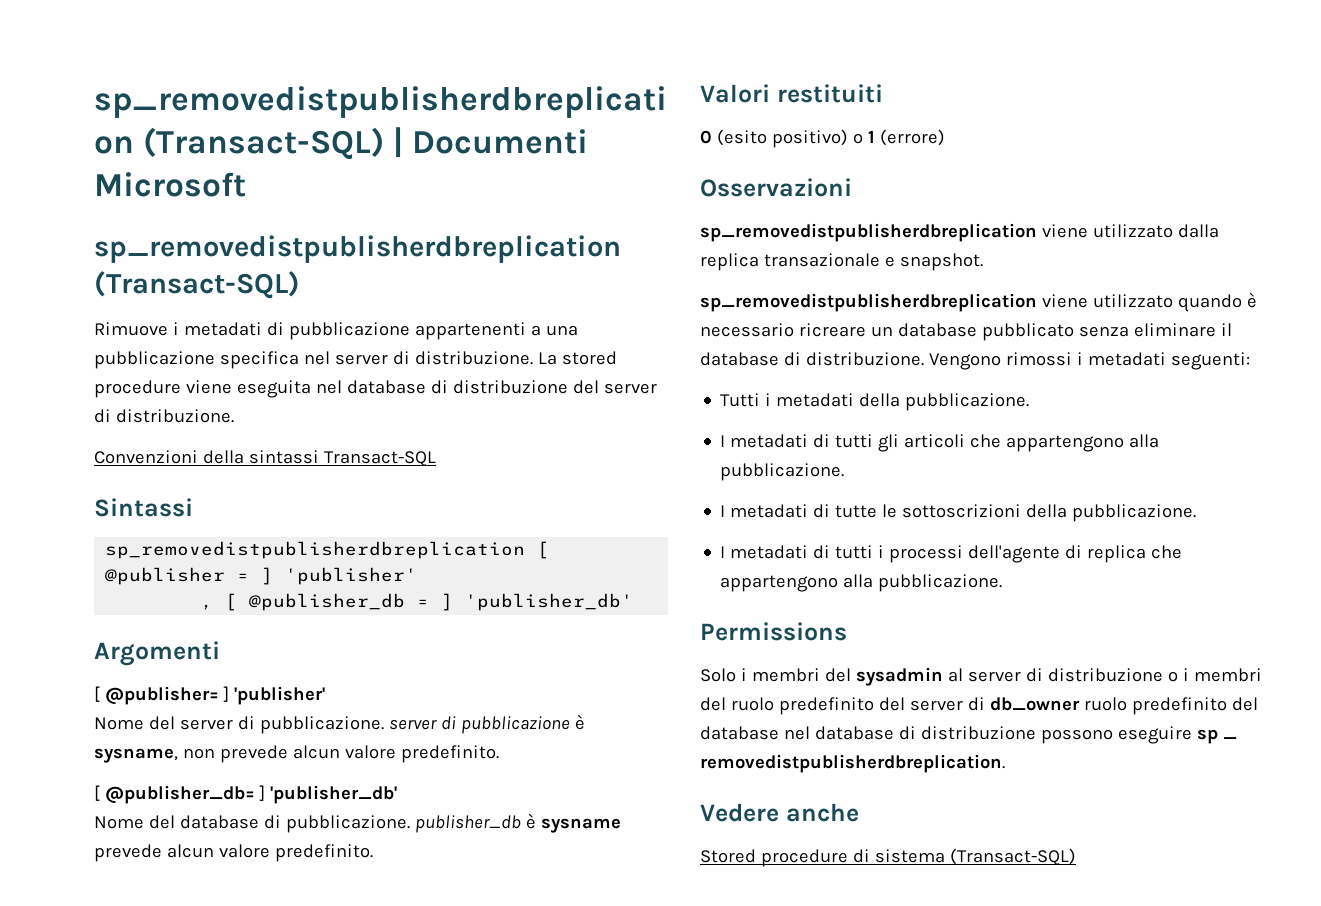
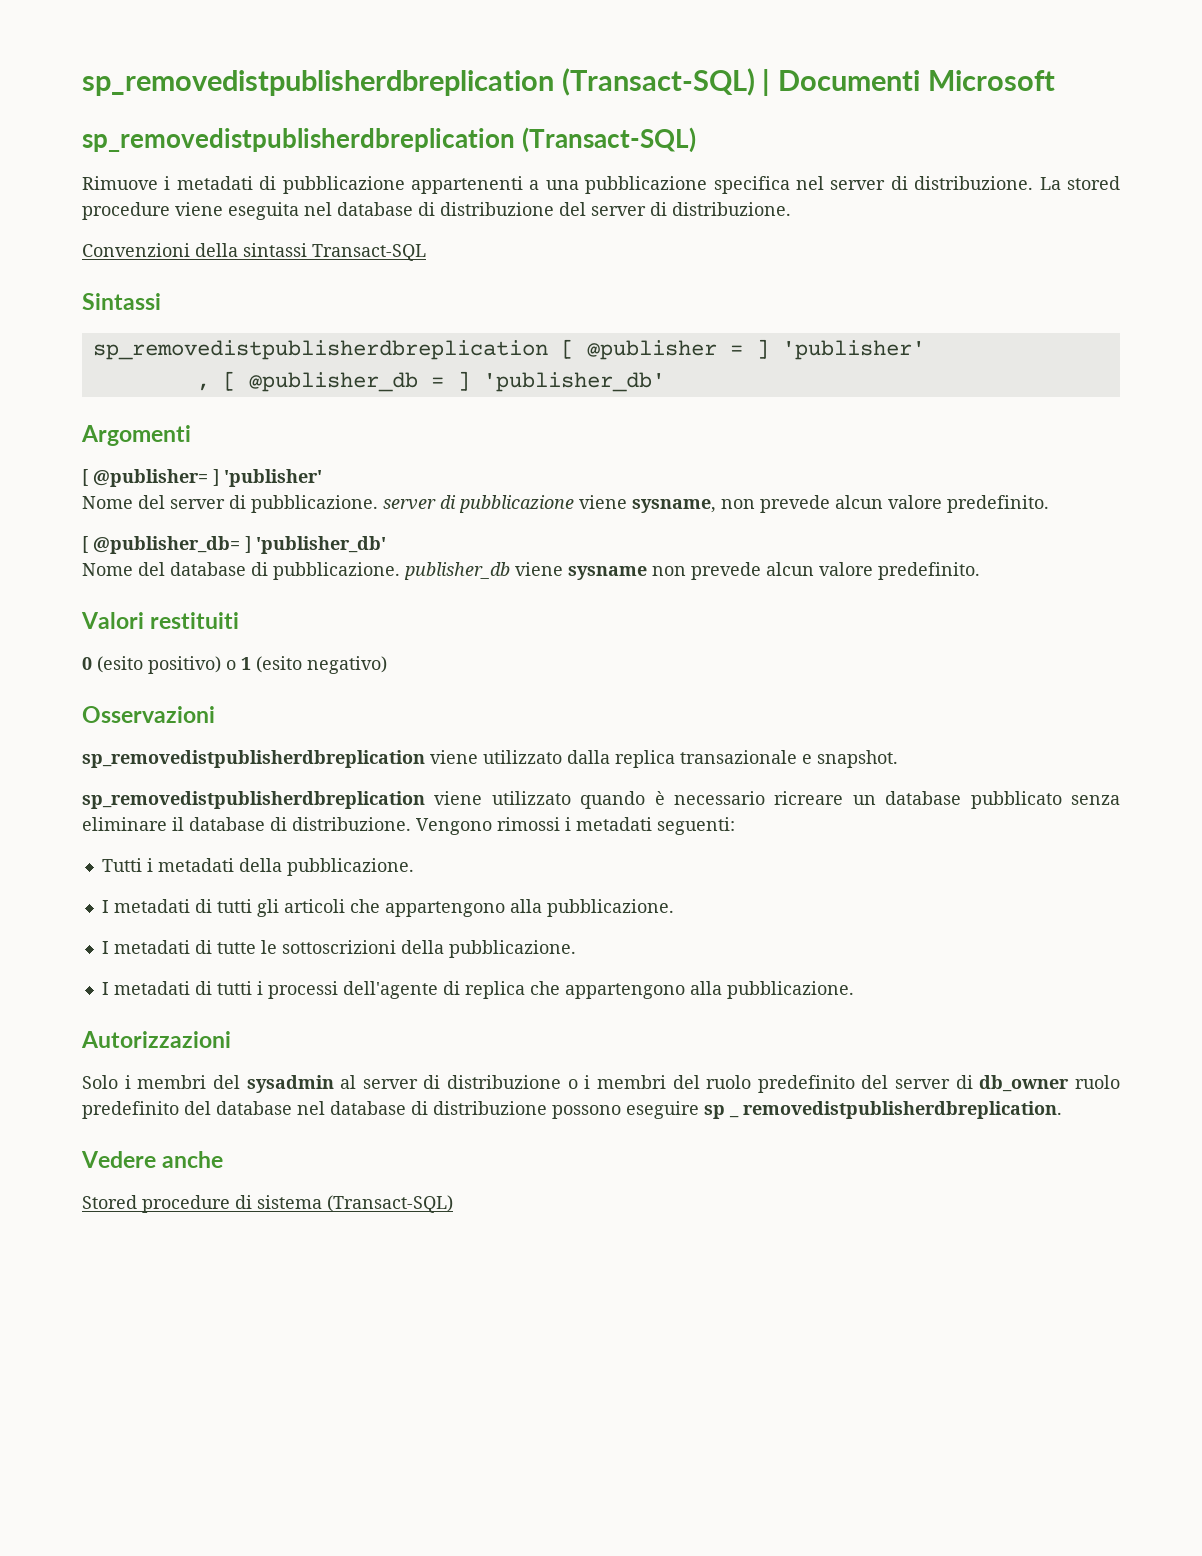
[574,714,585,730] è -> [579,495,627,509] viene
[525,813,621,833] è sysname -> [515,562,686,580] viene sysname non
[879,129,945,146] (errore) -> [256,656,387,674] (esito negativo)
[700,622,847,641] Permissions -> [81,1031,231,1048] Autorizzazioni

